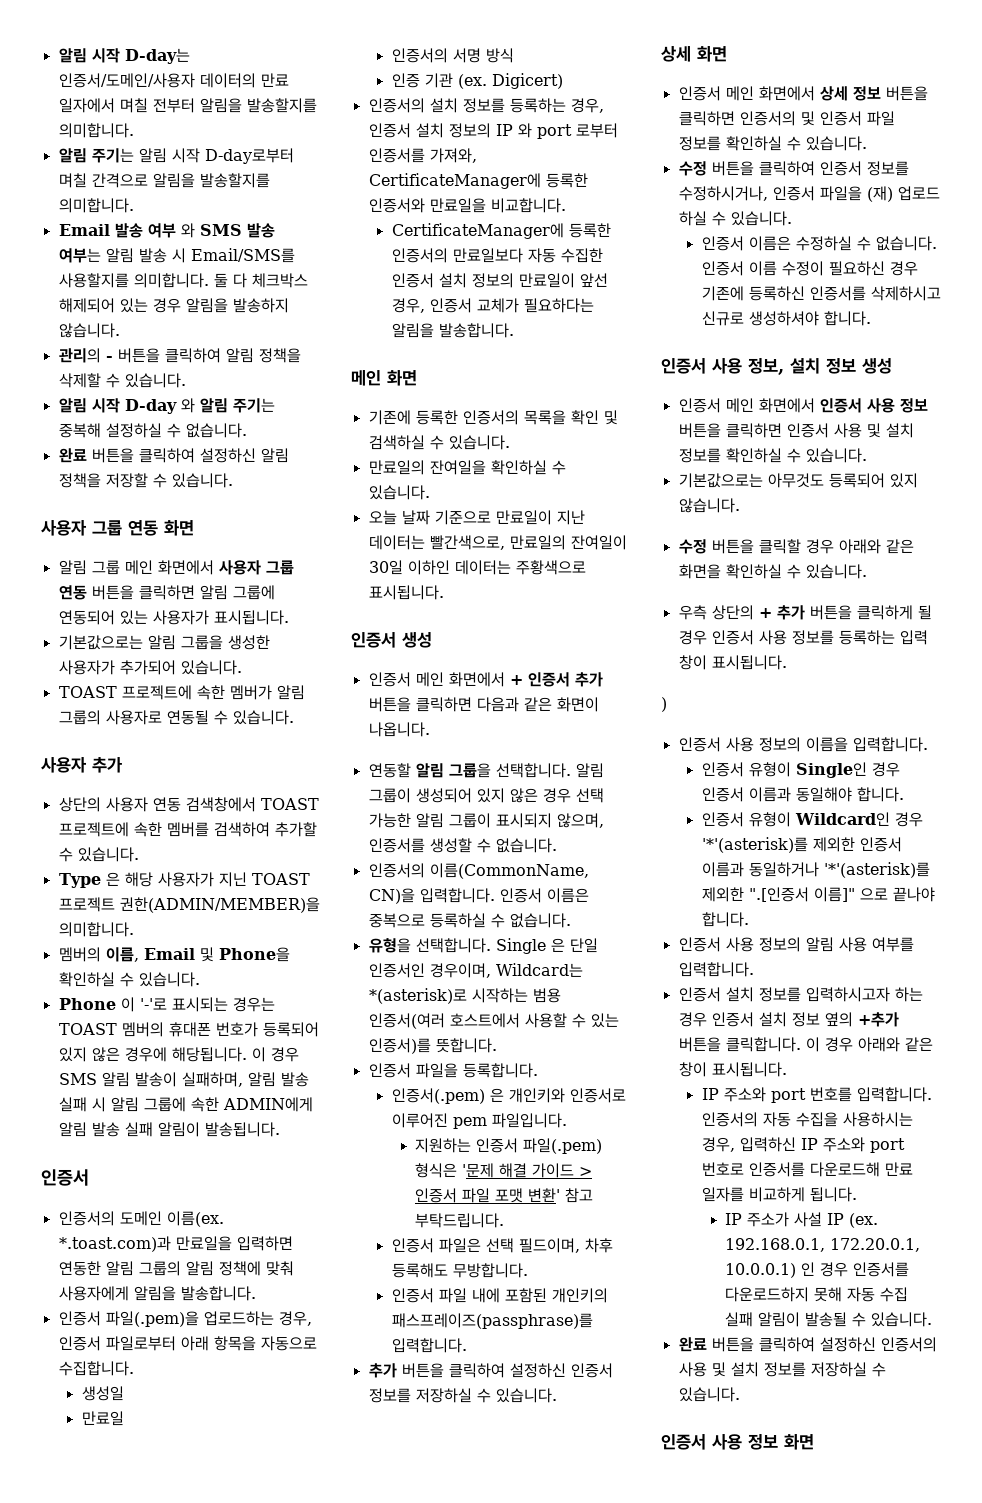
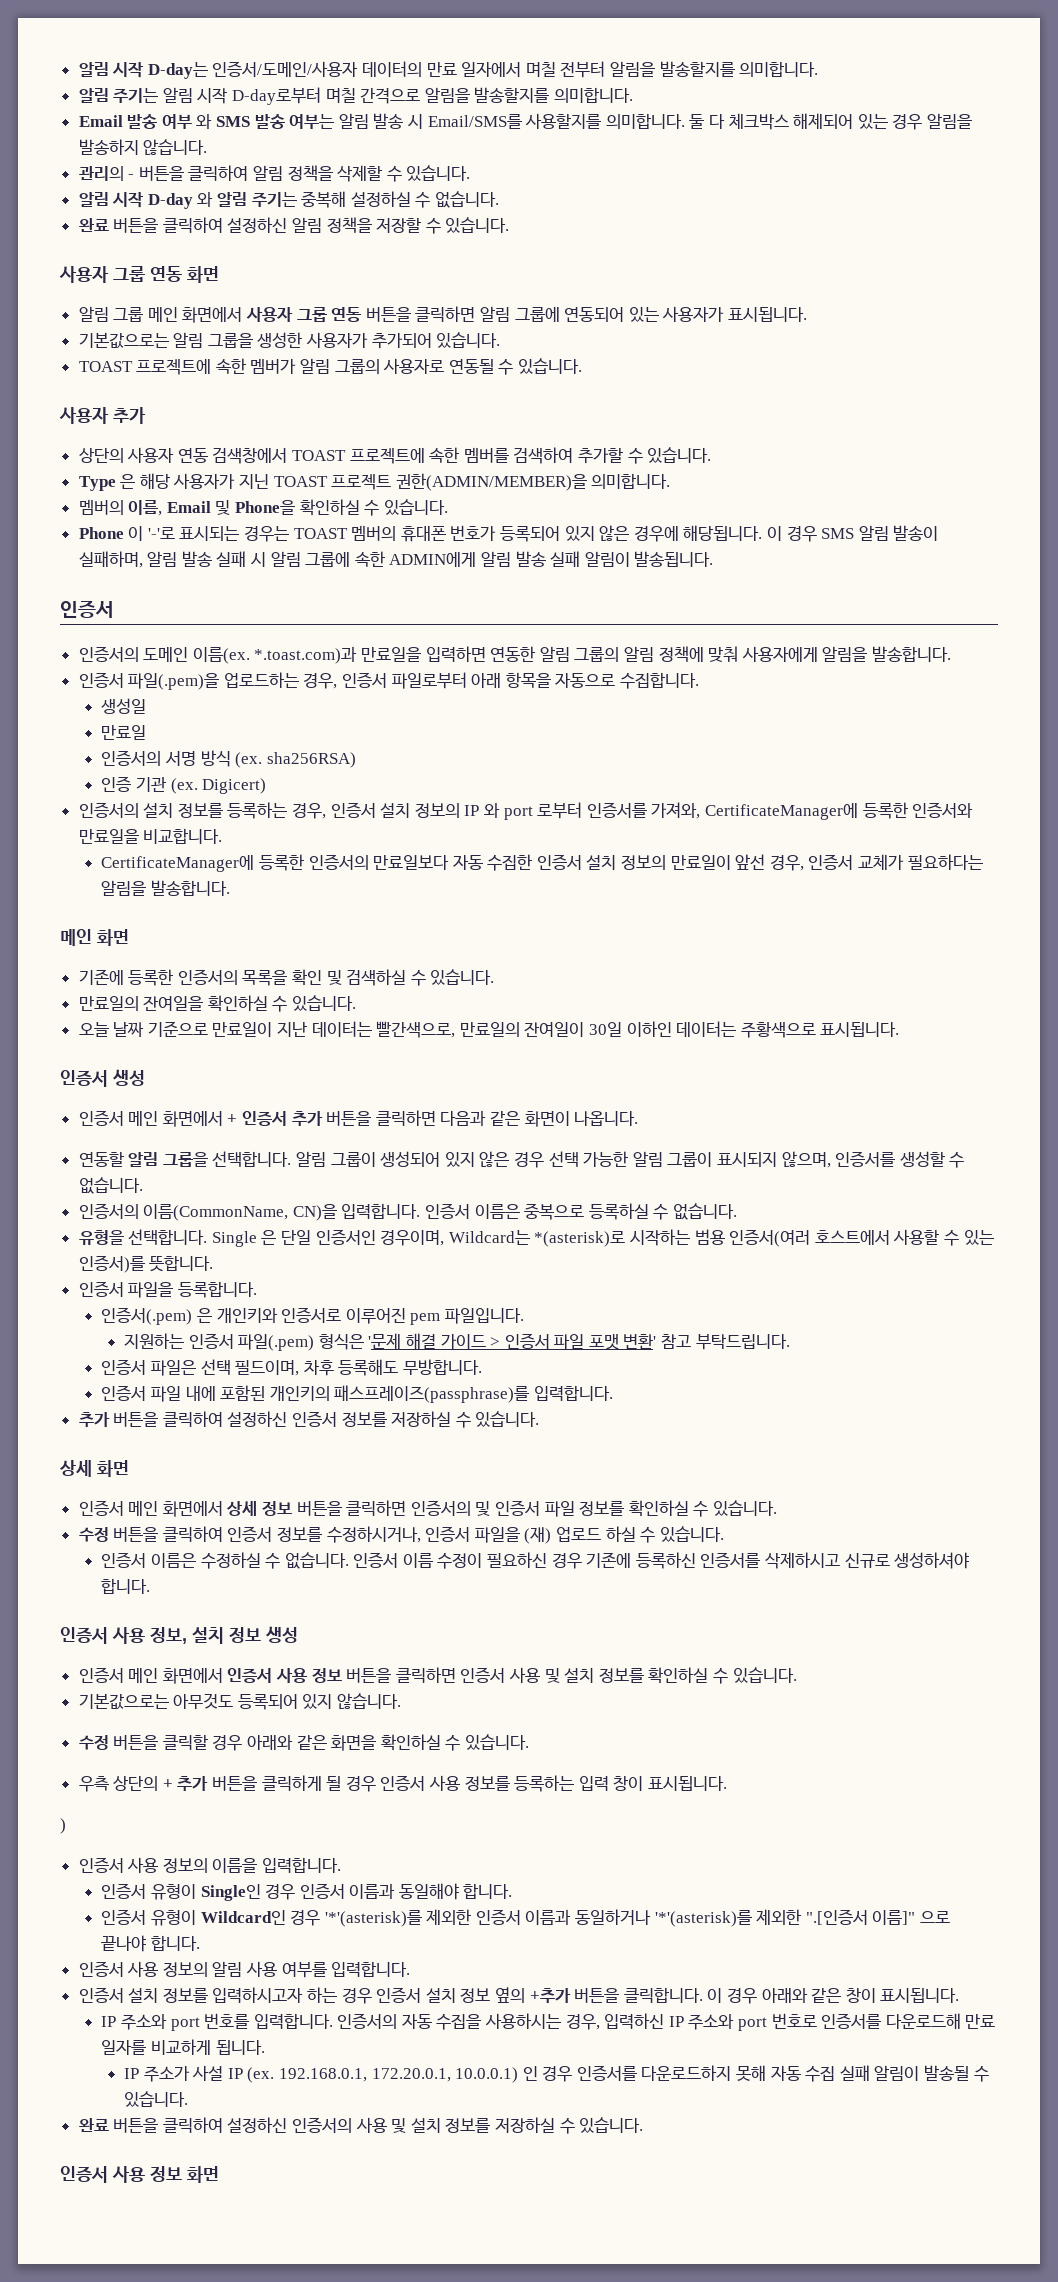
(514, 55) none -> [235,752,356,768] (ex. sha256RSA)

